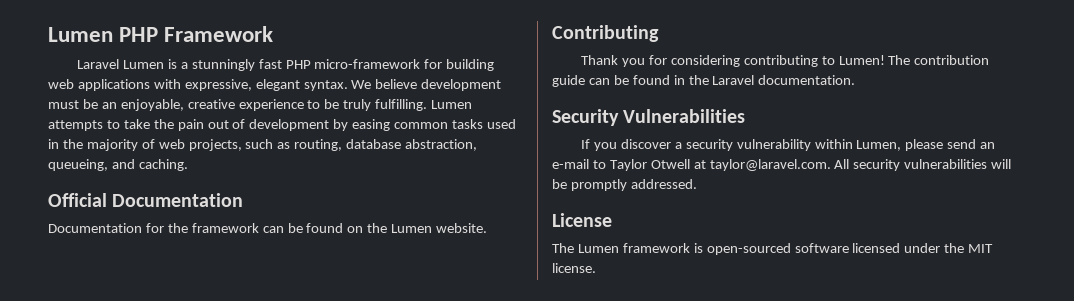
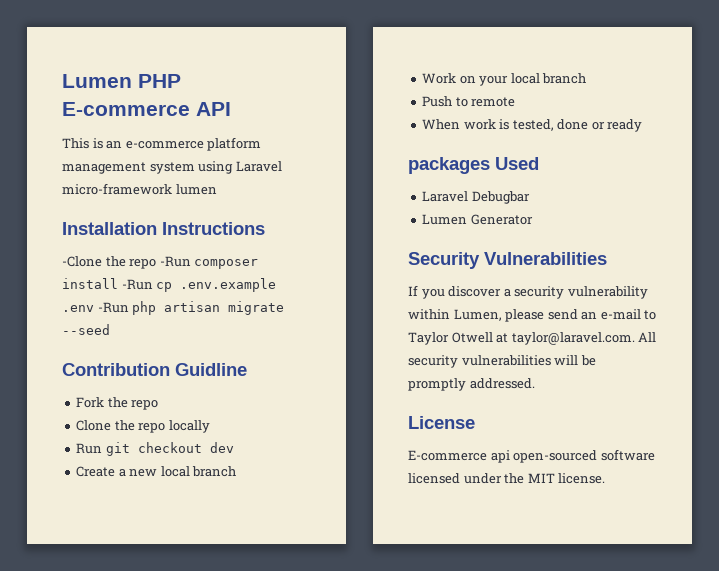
[164,26,274,42] [77,59,495,71] [48,79,502,91] [48,99,473,111] [48,119,516,131] [48,139,478,151] [48,159,188,171] [48,193,244,207] [48,223,488,233] [552,25,659,42] [581,55,990,67] [552,75,856,87] Framework // Laravel Lumen is a stunningly fast PHP micro-framework for building web applications with expressive, elegant syntax. We believe development must be an enjoyable, creative experience to be truly fulfilling. Lumen attempts to take the pain out of development by easing common tasks used in the majority of web projects, such as routing, database abstraction, queueing, and caching. // Official Documentation // Documentation for the framework can be found on the Lumen website. // Contributing // Thank you for considering contributing to Lumen! The contribution guide can be found in the Laravel documentation. -> [62,102,231,116] [62,137,262,151] [62,161,282,174] [62,183,217,195] [62,222,265,235] [62,256,259,269] [62,278,277,292] [62,301,285,315] [62,324,110,335] [62,363,247,376] [76,397,159,410] [76,420,210,433] [76,442,234,456] [76,466,237,477] [422,73,587,86] [422,96,516,107] [422,119,643,132] [408,157,539,174] [422,191,530,204] [422,214,533,225] E-commerce API // This is an e-commerce platform management system using Laravel micro-framework lumen // Installation Instructions // -Clone the repo -Run composer install -Run cp .env.example .env -Run php artisan migrate --seed // Contribution Guidline // Fork the repo // Clone the repo locally // Run git checkout dev // Create a new local branch // Work on your local branch // Push to remote // When work is tested, done or ready // packages Used // Laravel Debugbar // Lumen Generator
[552,243,703,253] The Lumen framework is -> [408,450,510,463] E-commerce api

